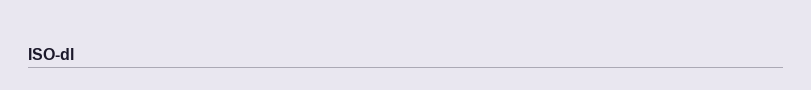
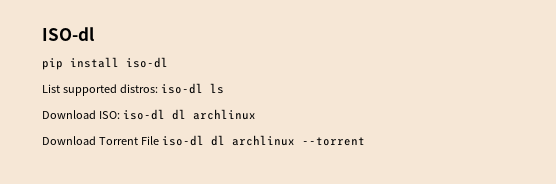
(74, 54) none -> [42,57,168,70] [42,83,224,96] [42,109,256,120] [42,135,365,146] // pip install iso-dl // List supported distros: iso-dl ls // Download ISO: iso-dl dl archlinux // Download Torrent File iso-dl dl archlinux --torrent

